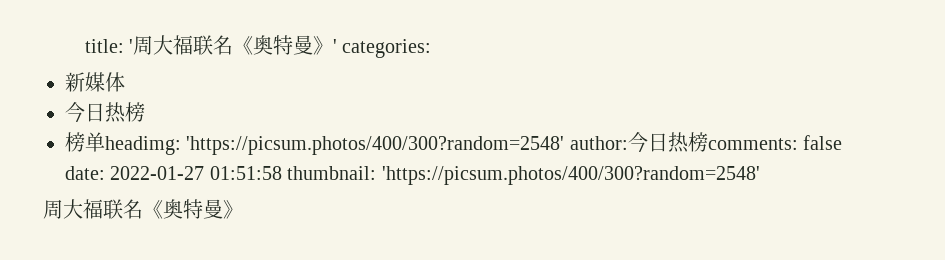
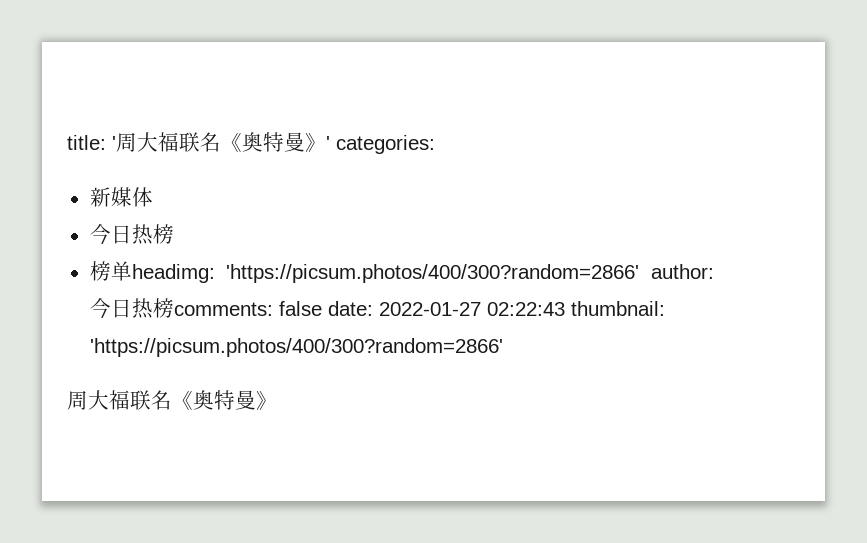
[186,136,565,155] 'https://picsum.photos/400/300?random=2548' -> [226,264,640,283] 'https://picsum.photos/400/300?random=2866'
[209,166,760,185] 01:51:58 thumbnail: 'https://picsum.photos/400/300?random=2548' -> [486,301,665,316] [89,338,503,357] 02:22:43 thumbnail: 'https://picsum.photos/400/300?random=2866'

